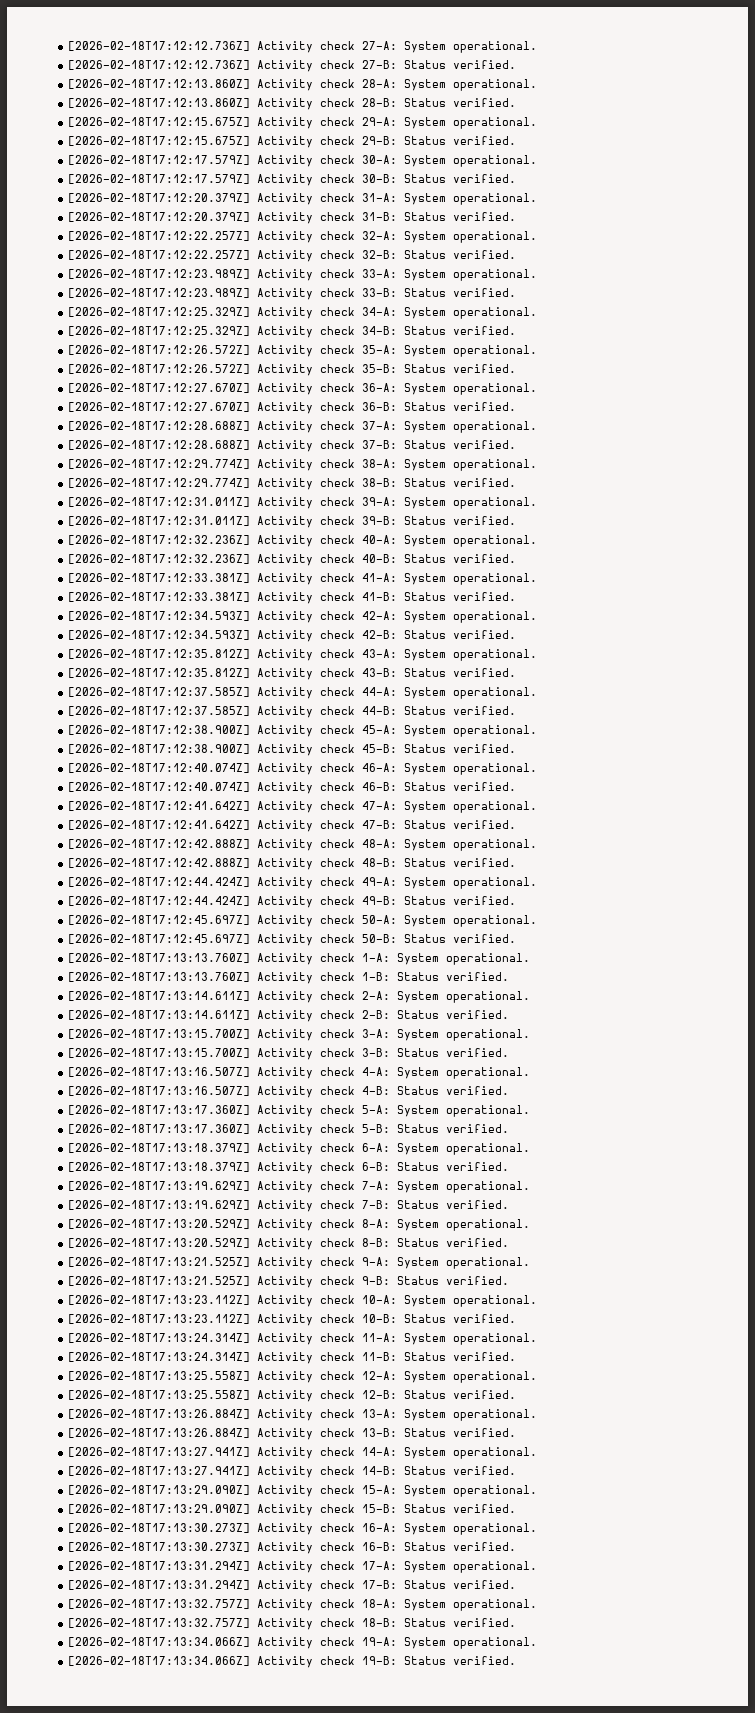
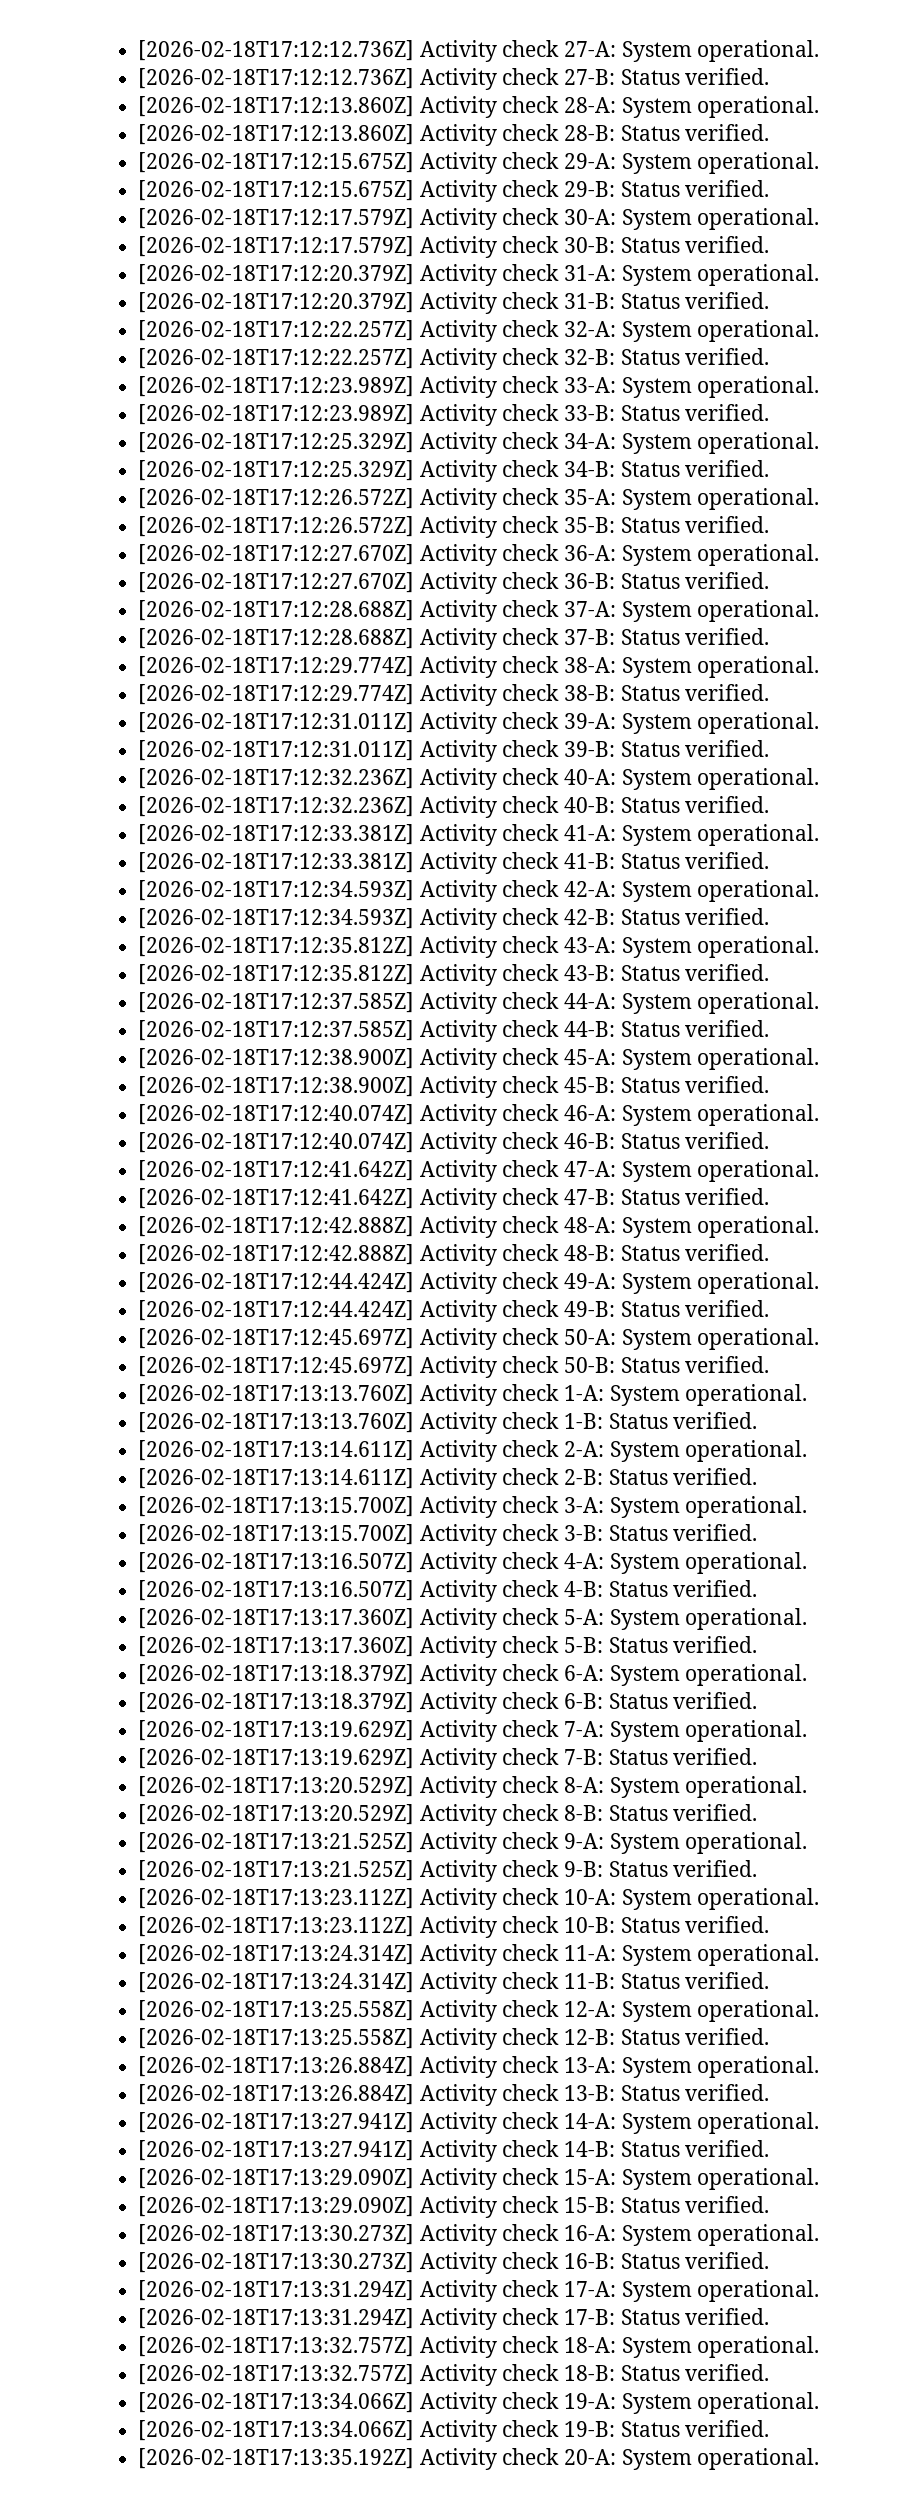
(517, 1660) none -> [138,2448,820,2470] // [2026-02-18T17:13:35.192Z] Activity check 20-A: System operational.

